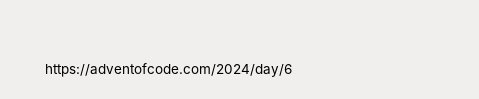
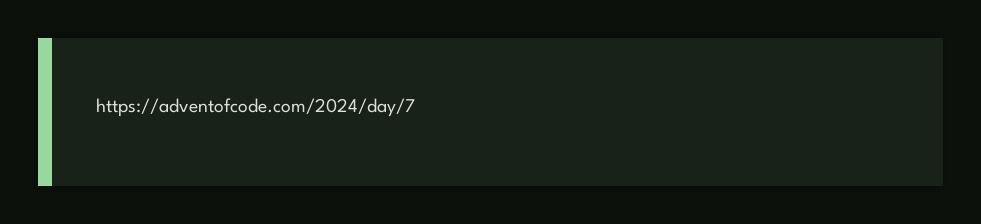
[45,63,292,77] https://adventofcode.com/2024/day/6 -> [96,98,415,117] https://adventofcode.com/2024/day/7

